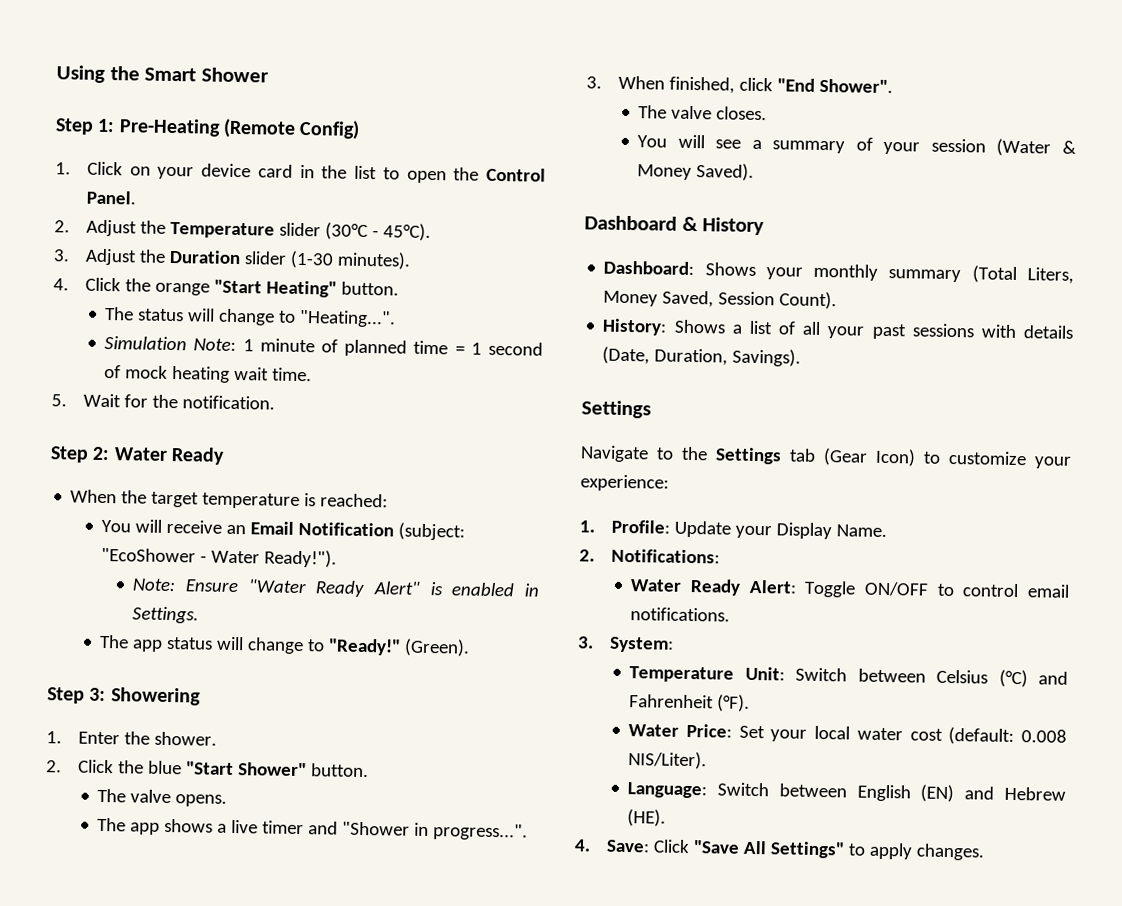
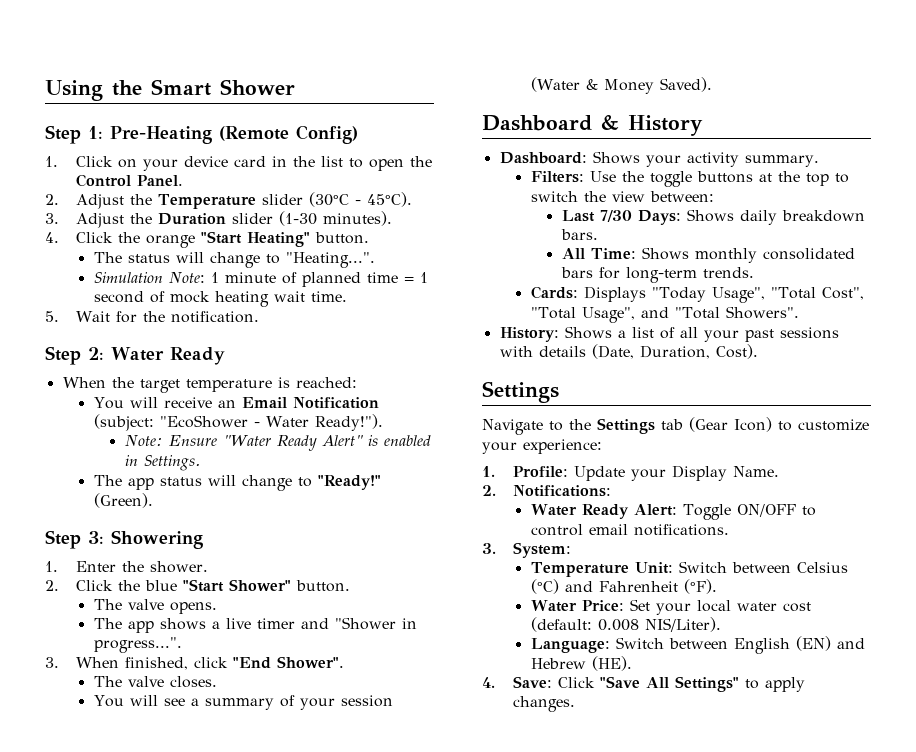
[813,263,1074,284] [603,290,838,310] monthly summary (Total Liters, Money Saved, Session Count). -> [686,152,819,167] [530,171,849,187] [530,191,714,202] [561,209,865,225] [560,229,598,240] [561,247,855,263] [560,267,754,283] [530,286,864,303] [530,306,799,323] activity summary. // Filters: Use the toggle buttons at the top to switch the view between: // Last 7/30 Days: Shows daily breakdown bars. // All Time: Shows monthly consolidated bars for long-term trends. // Cards: Displays "Today Usage", "Total Cost", "Total Usage", and "Total Showers".
[732,348,802,367] Savings). -> [715,344,758,359] Cost).

